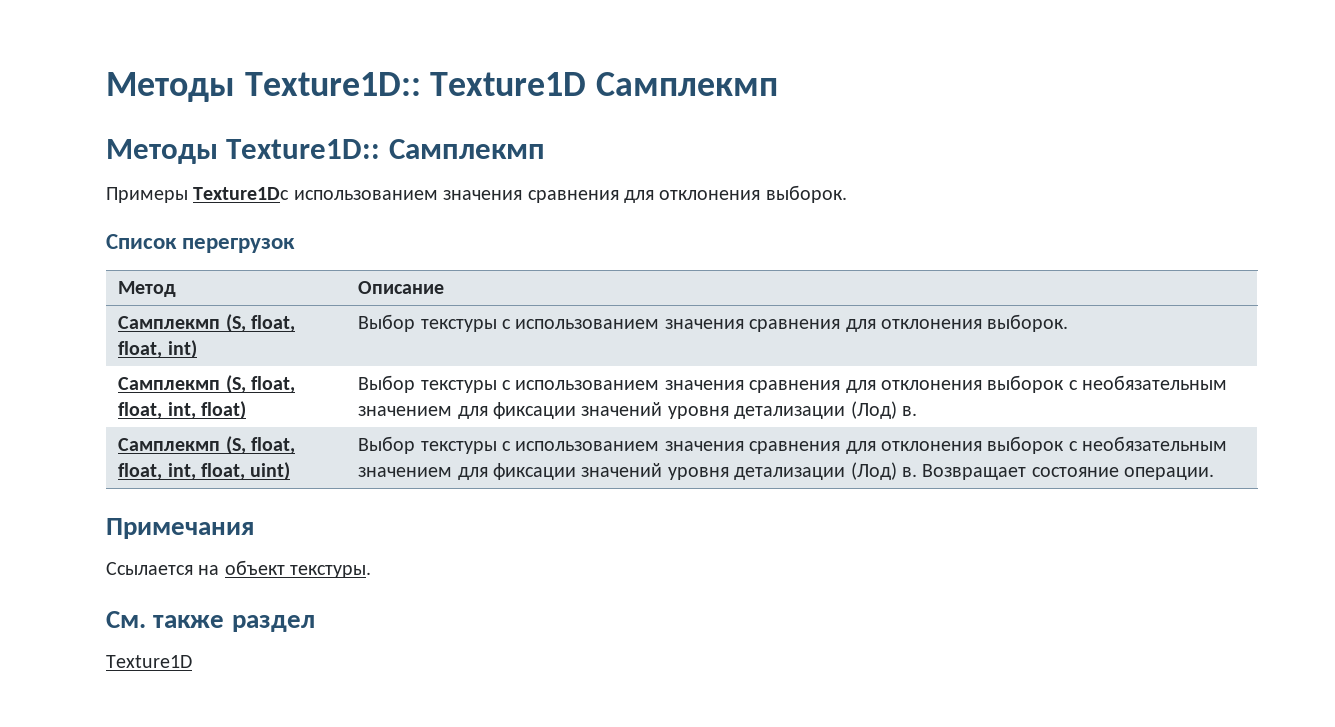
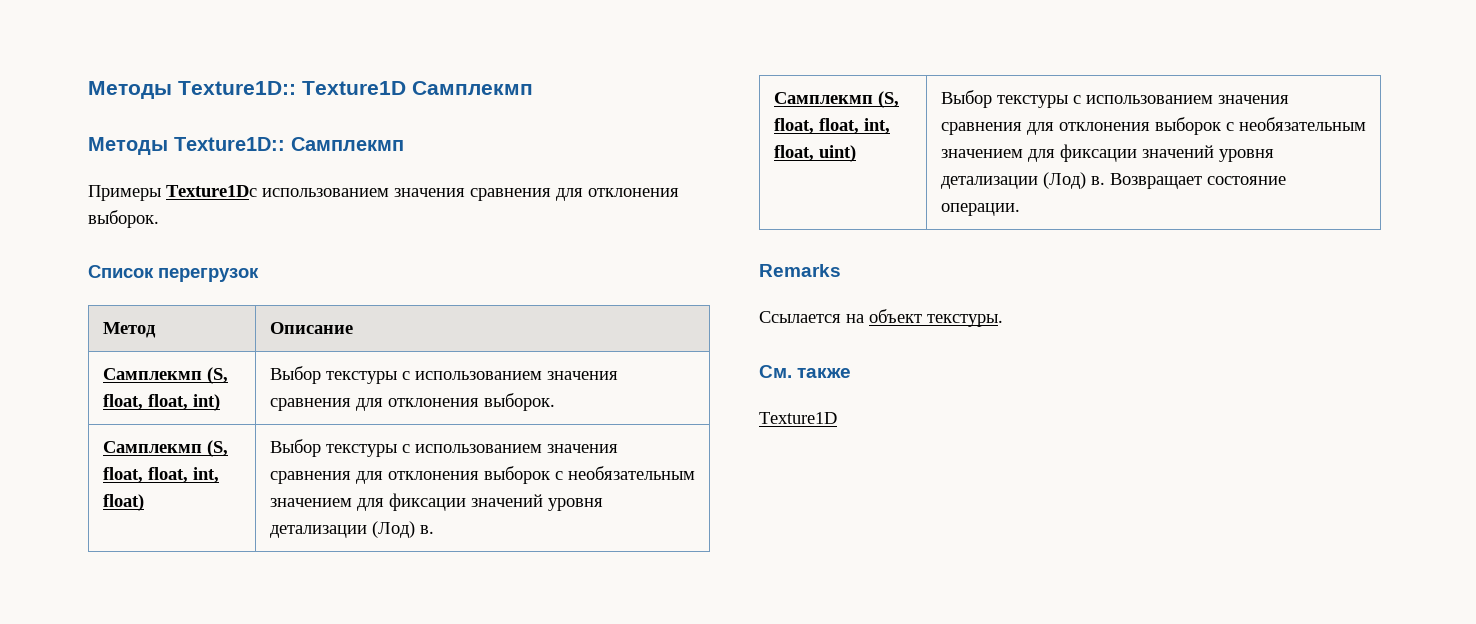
[106,518,254,539] Примечания -> [759,264,841,277] Remarks
[231,615,315,632] раздел -> (852, 373) none

